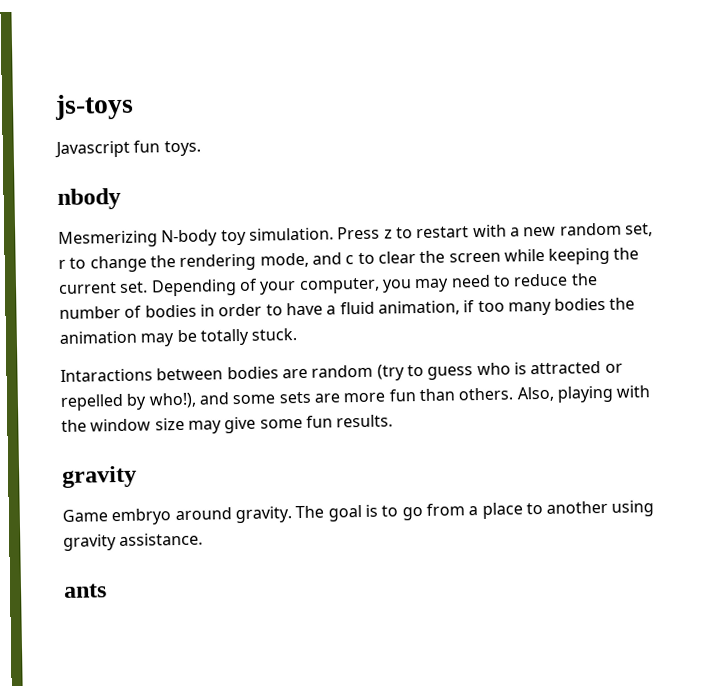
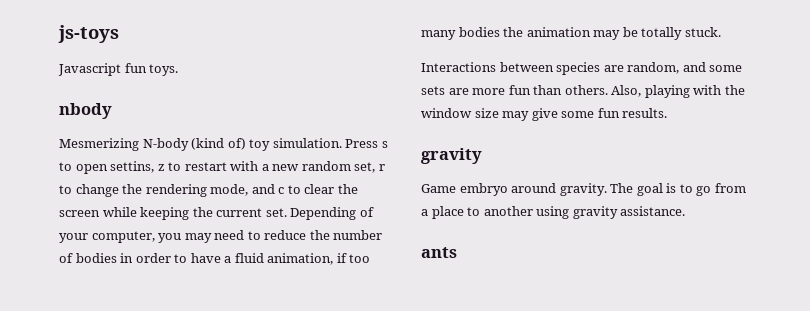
(219, 238) none -> [191,138,246,150] (kind of)
(381, 233) none -> [381,141,388,148] [59,161,155,174] s to open settins,
[60,361,623,382] [60,392,197,411] Intaractions between bodies are random (try to guess who is attracted or repelled by who!), -> [421,62,680,75] Interactions between species are random,

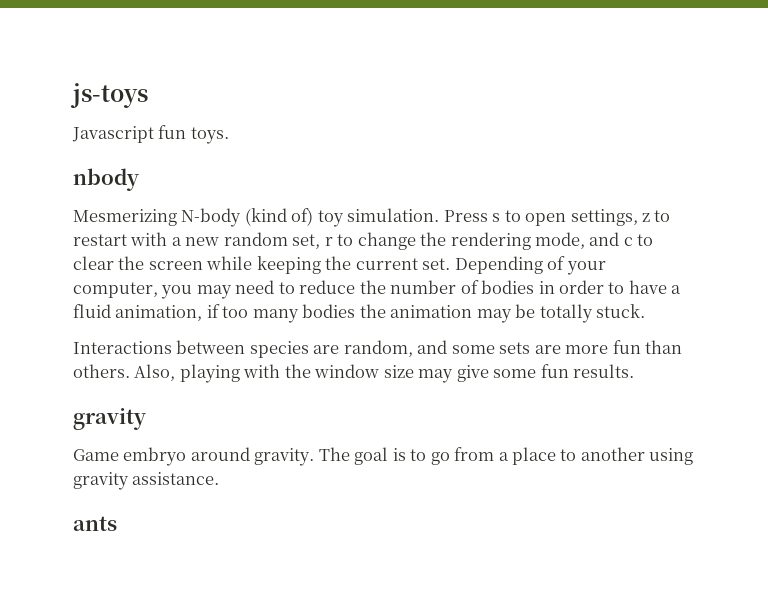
[110,161,155,173] settins, -> [570,209,638,226] settings,

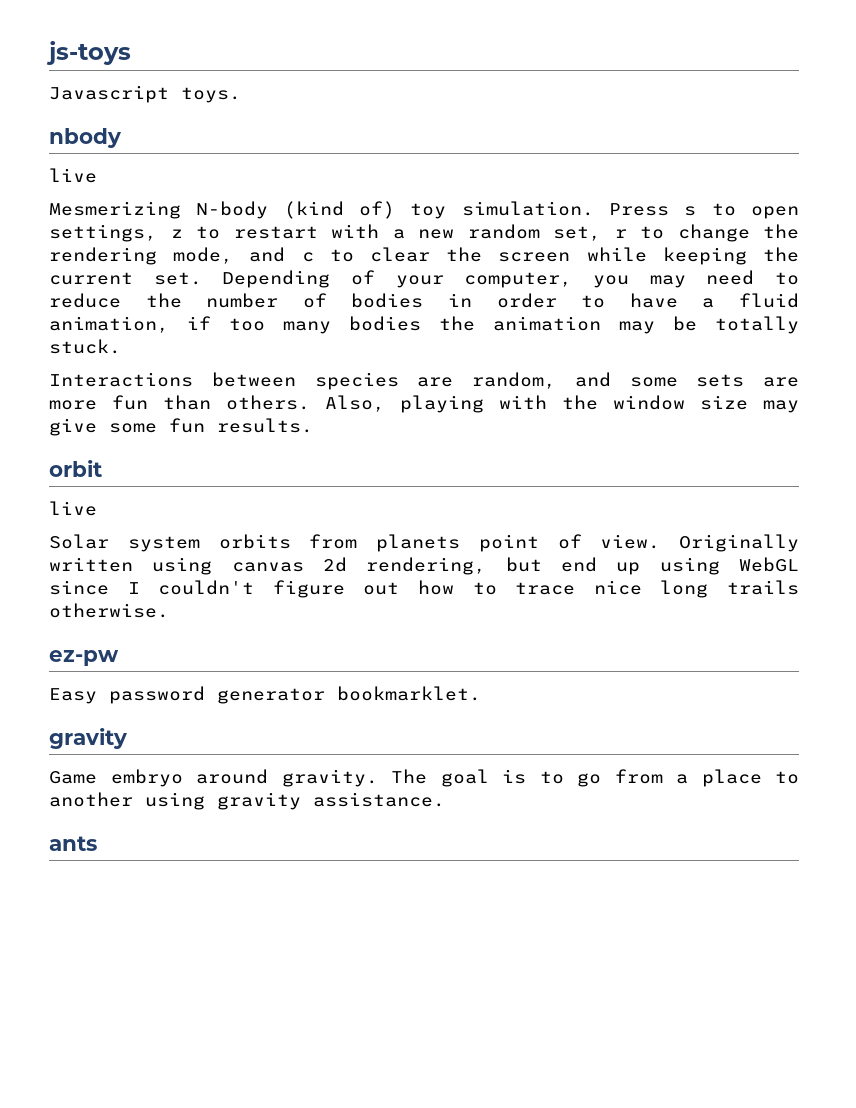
[158,125,187,139] fun -> (169, 94) none
(139, 179) none -> [49,168,97,183] // live
(635, 371) none -> [49,460,102,477] [49,501,97,516] [49,534,799,552] [49,557,800,575] [49,580,800,598] [49,603,169,618] [49,650,119,666] [49,686,481,704] // orbit // live // Solar system orbits from planets point of view. Originally written using canvas 2d rendering, but end up using WebGL since I couldn't figure out how to trace nice long trails otherwise. // ez-pw // Easy password generator bookmarklet.

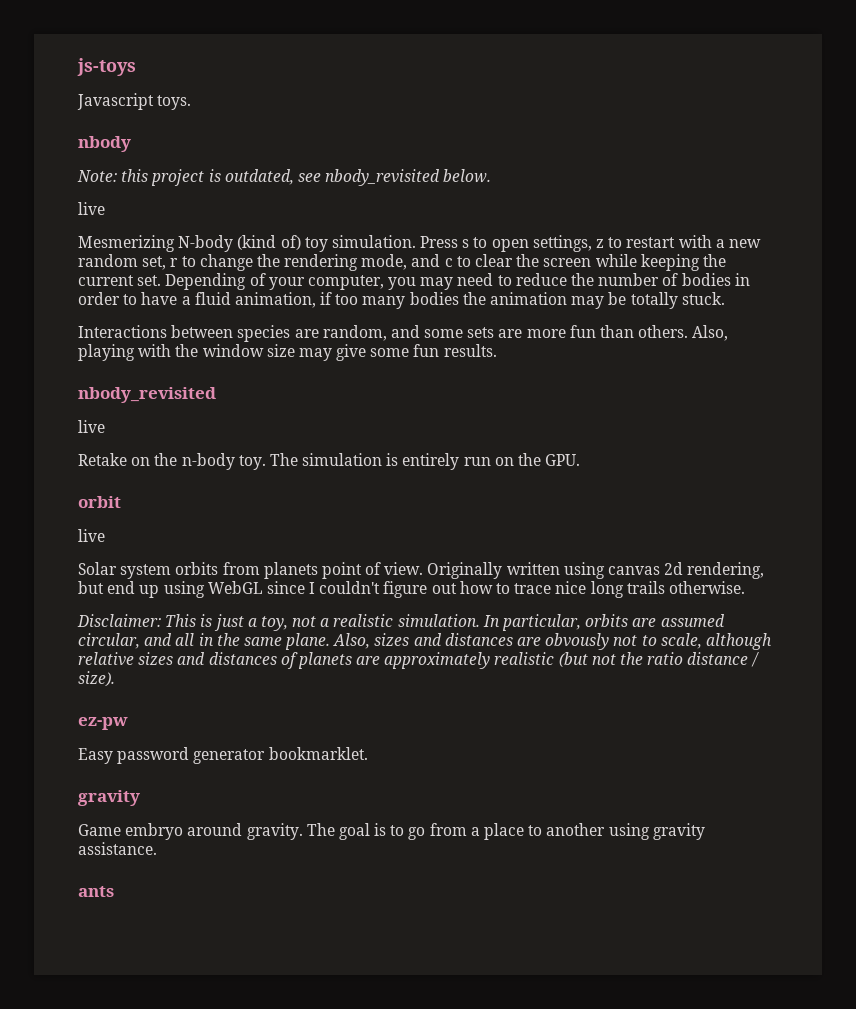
(122, 138) none -> [77,169,492,186] // Note: this project is outdated, see nbody_revisited below.
(313, 425) none -> [78,387,216,403] [78,420,105,433] [78,453,581,470] // nbody_revisited // live // Retake on the n-body toy. The simulation is entirely run on the GPU.
(169, 610) none -> [77,614,725,631] [78,633,772,650] [78,652,759,669] [78,671,115,687] // Disclaimer: This is just a toy, not a realistic simulation. In particular, orbits are assumed circular, and all in the same plane. Also, sizes and distances are obvously not to scale, although relative sizes and distances of planets are approximately realistic (but not the ratio distance / size).

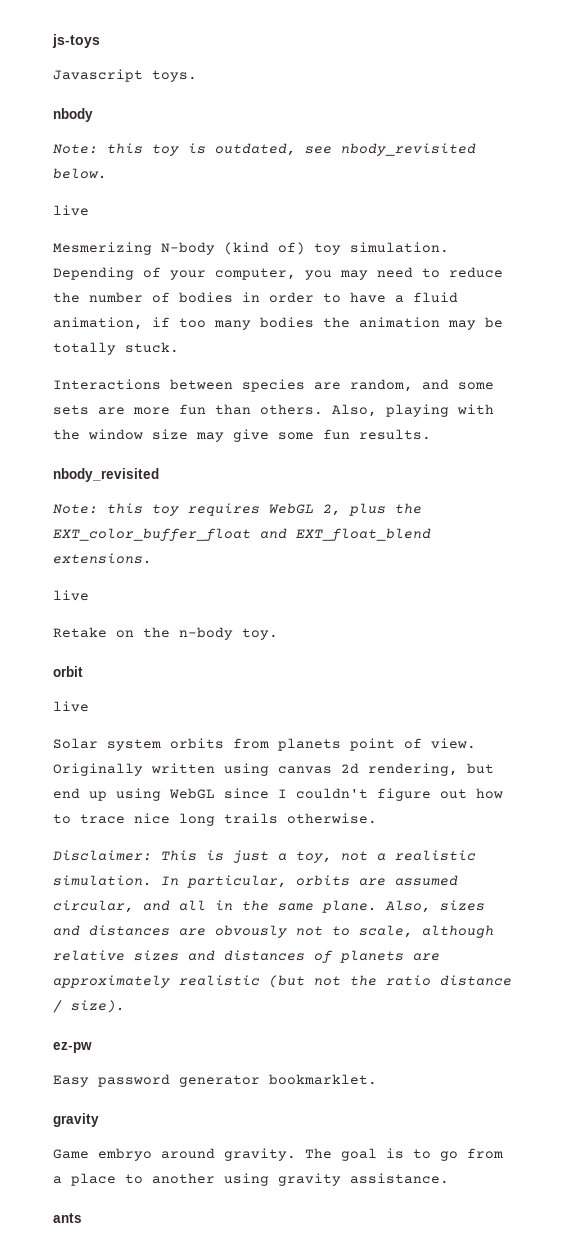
[151,169,205,186] project -> [152,144,179,156] toy
[420,235,761,252] [78,254,726,271] [78,275,162,286] Press s to open settings, z to restart with a new random set, r to change the rendering mode, and c to clear the screen while keeping the current set. -> (449, 247) none
(216, 395) none -> [53,503,422,516] [53,528,431,541] [53,553,152,564] // Note: this toy requires WebGL 2, plus the EXT_color_buffer_float and EXT_float_blend extensions.
[269,453,581,470] The simulation is entirely run on the GPU. -> (278, 634) none

